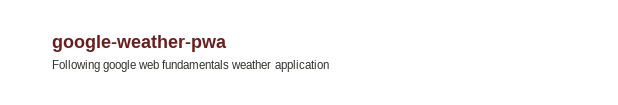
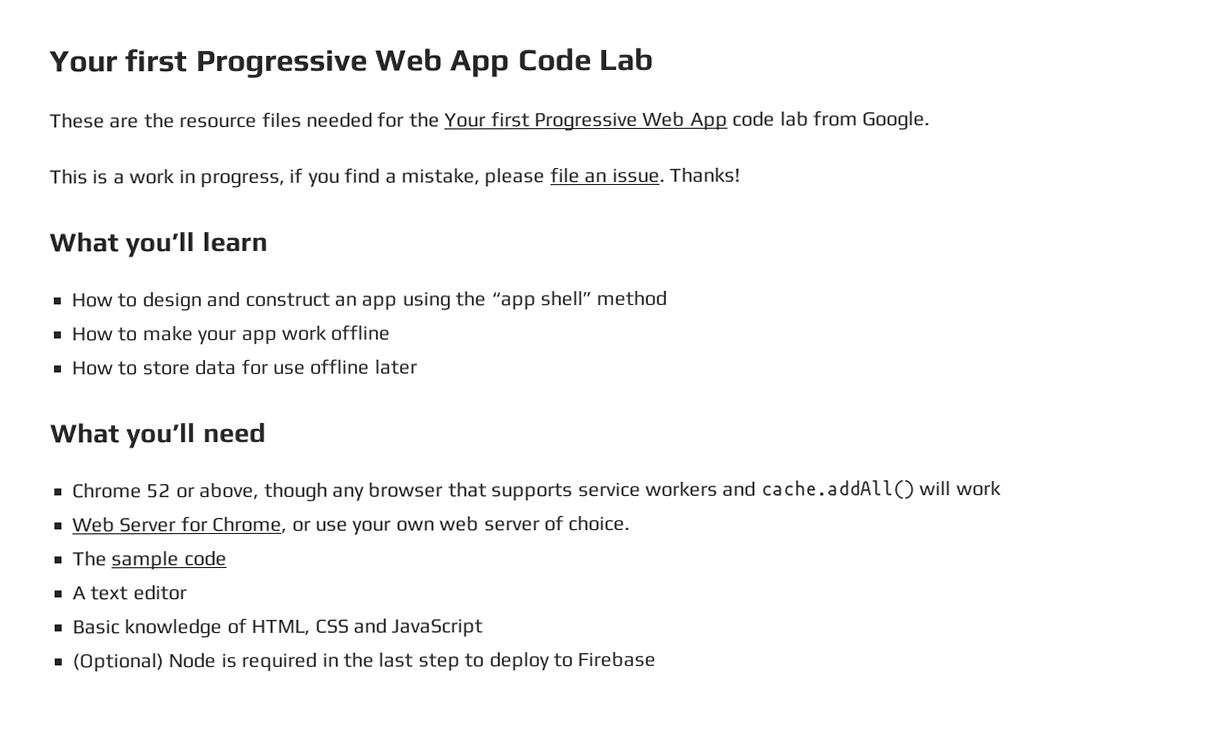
[52,35,227,52] [52,60,329,72] google-weather-pwa // Following google web fundamentals weather application -> [49,47,655,79] [49,110,931,132] [49,167,741,189] [49,231,268,258] [71,290,668,312] [71,324,391,346] [71,358,418,376] [50,422,266,449] [72,480,1002,502] [72,515,631,536] [72,551,227,571] [72,585,187,601] [72,617,484,639] [72,651,657,673] Your first Progressive Web App Code Lab // These are the resource files needed for the Your first Progressive Web App code lab from Google. // This is a work in progress, if you find a mistake, please file an issue. Thanks! // What you’ll learn // How to design and construct an app using the “app shell” method // How to make your app work offline // How to store data for use offline later // What you’ll need // Chrome 52 or above, though any browser that supports service workers and cache.addAll() will work // Web Server for Chrome, or use your own web server of choice. // The sample code // A text editor // Basic knowledge of HTML, CSS and JavaScript // (Optional) Node is required in the last step to deploy to Firebase

